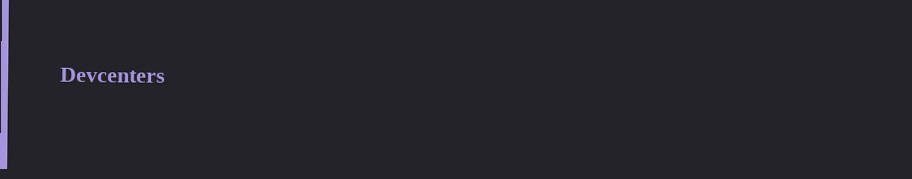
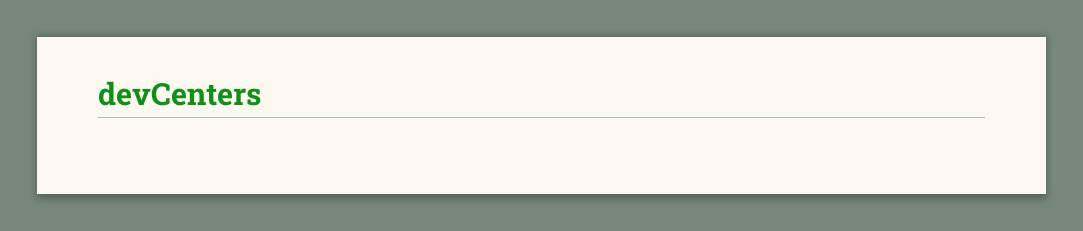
[60,67,166,83] Devcenters -> [98,81,261,106] devCenters

